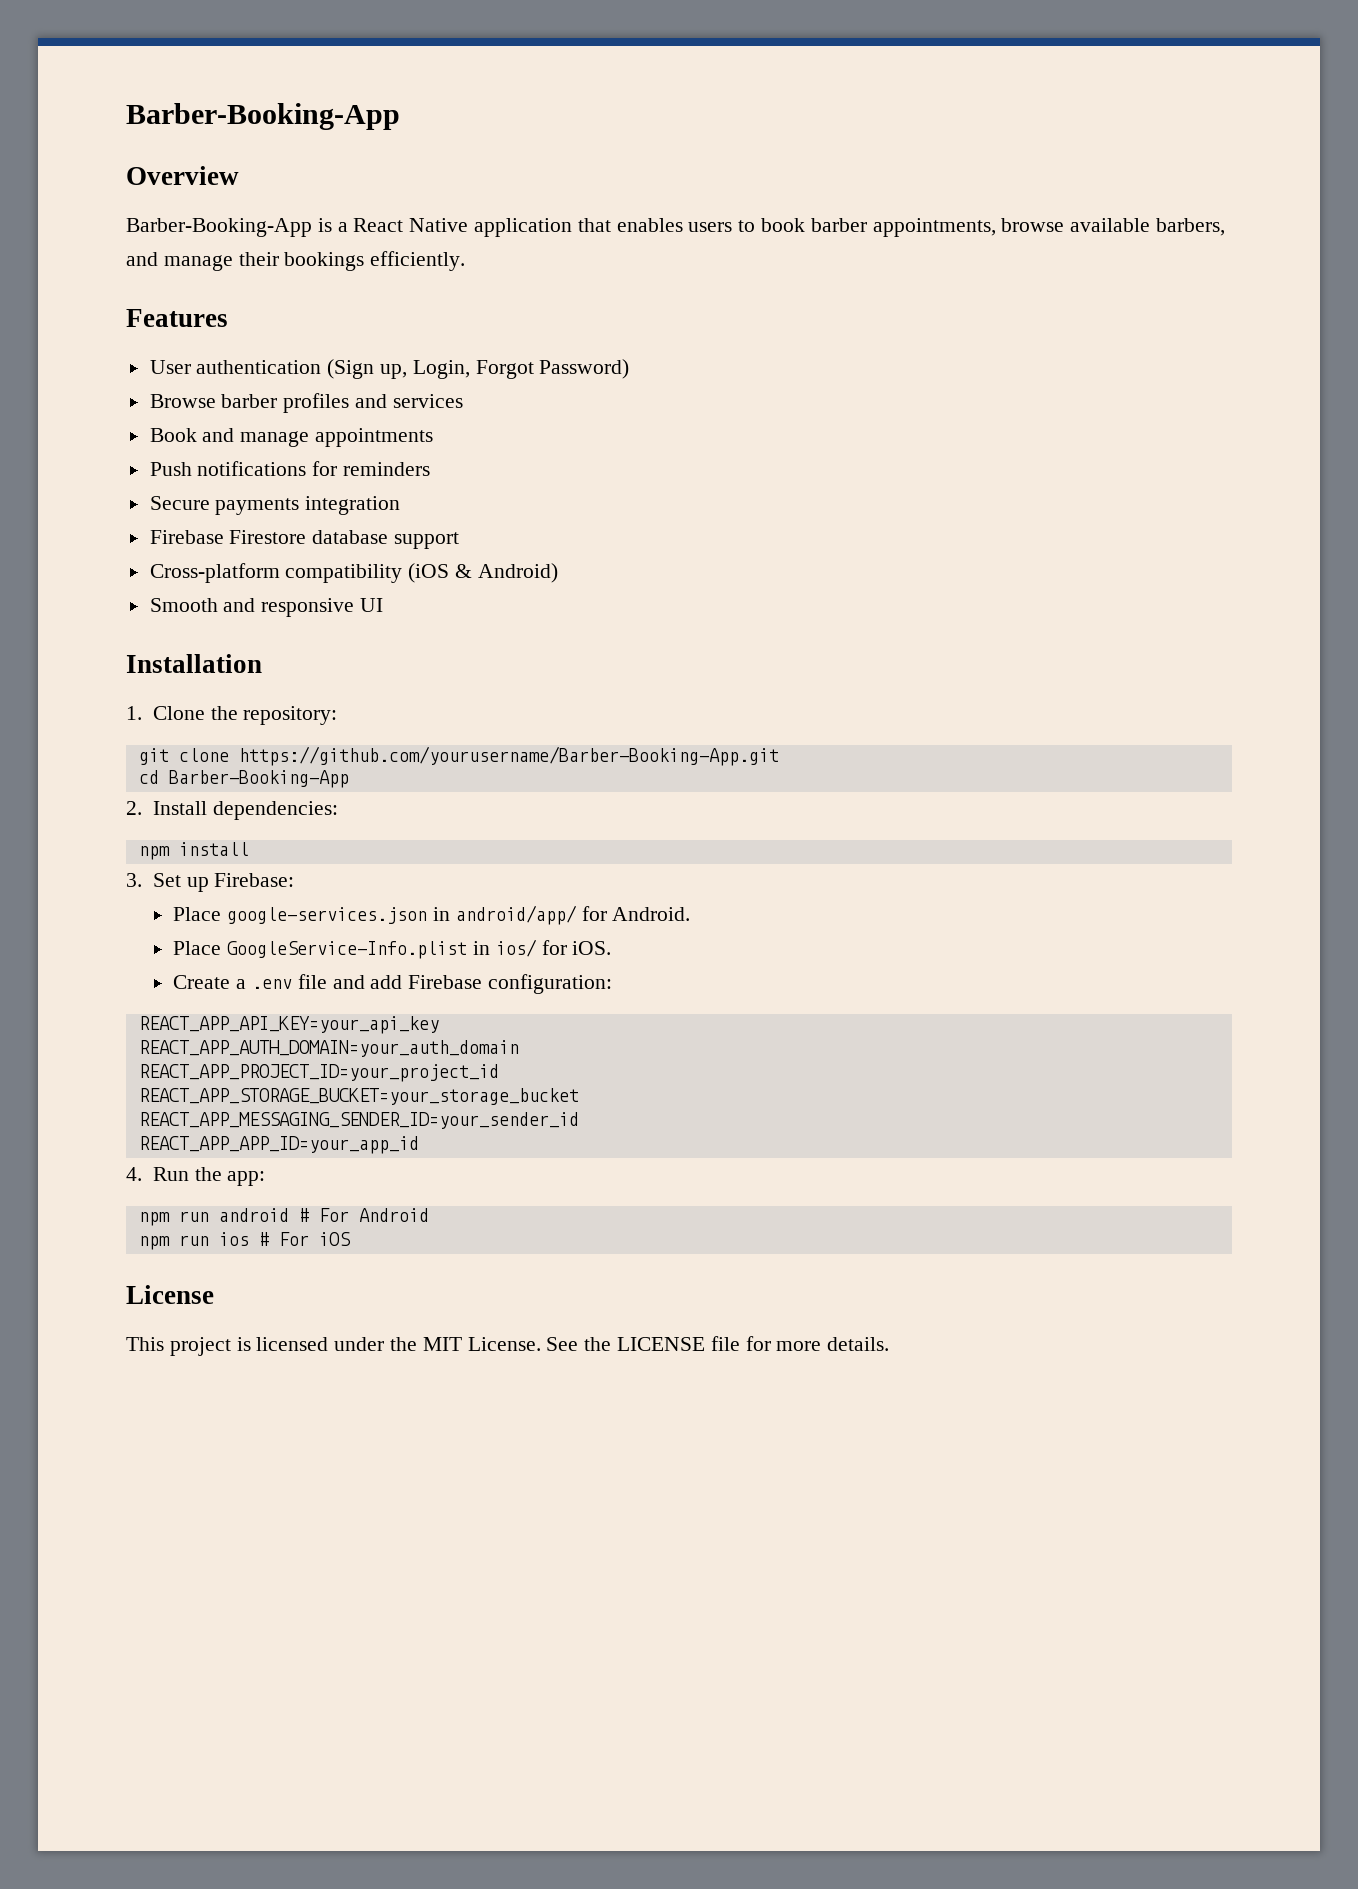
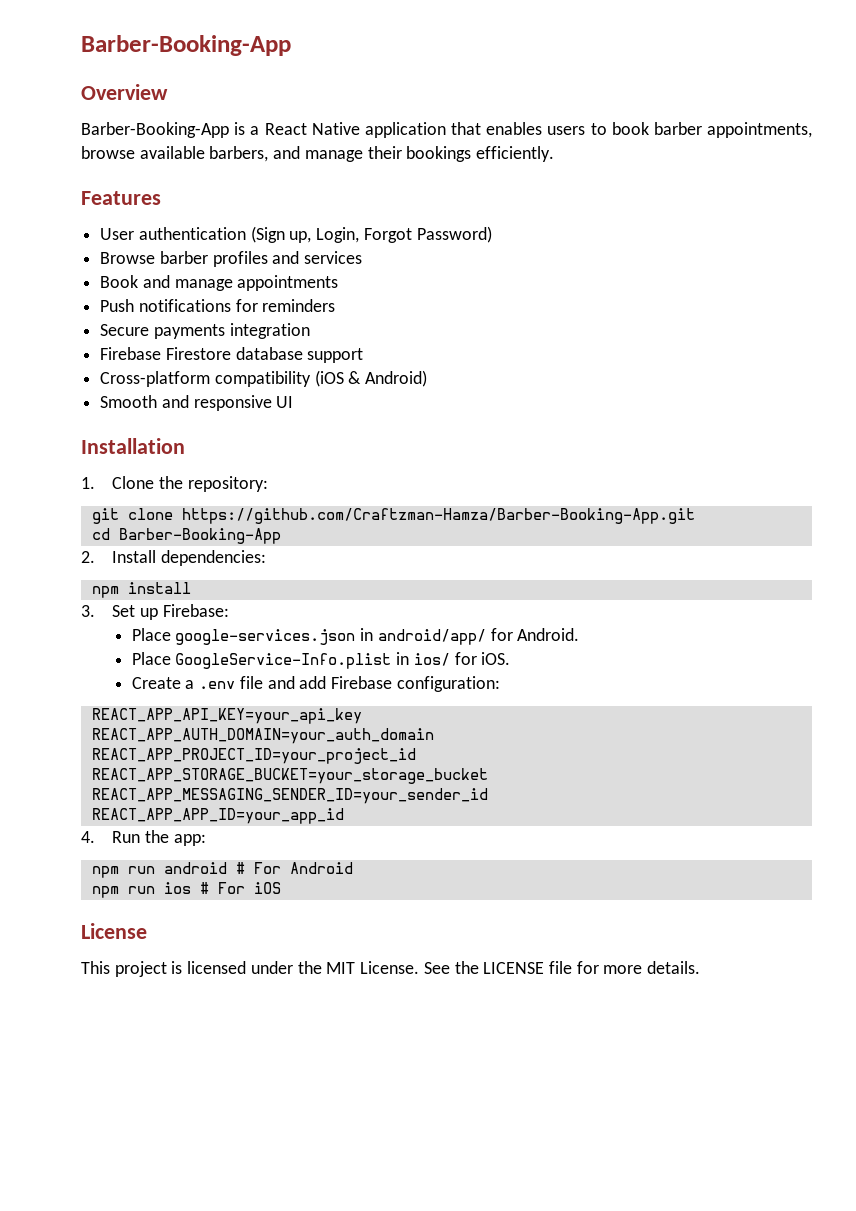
[238,746,779,766] https://github.com/yourusername/Barber-Booking-App.git -> [181,508,695,524] https://github.com/Craftzman-Hamza/Barber-Booking-App.git

